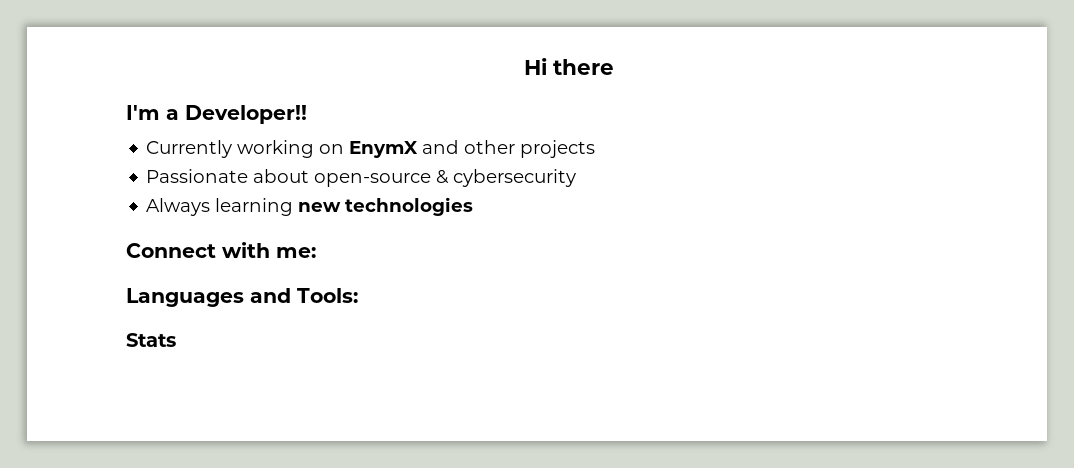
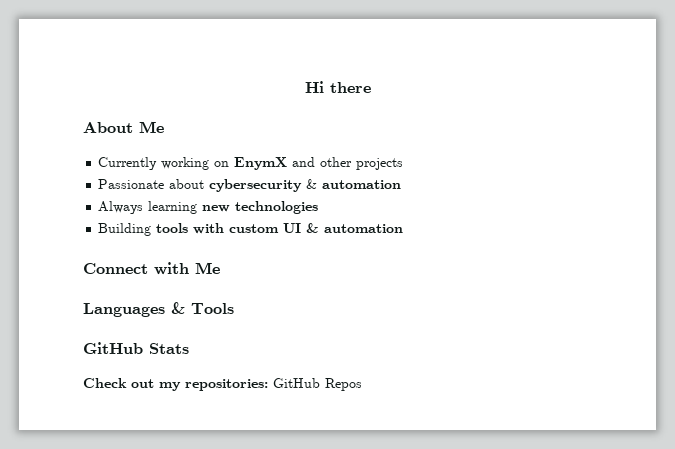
[126,105,307,124] I'm a Developer!! -> [83,121,164,133] About Me
[314,169,577,187] open-source & cybersecurity -> [209,179,402,192] cybersecurity & automation
(474, 206) none -> [98,223,404,236] // Building tools with custom UI & automation
[276,247,316,258] me: -> [195,262,220,274] Me
[250,288,358,303] [126,333,176,347] and Tools: // Stats -> [171,302,234,314] [83,342,189,354] [83,378,362,391] & Tools // GitHub Stats // Check out my repositories: GitHub Repos

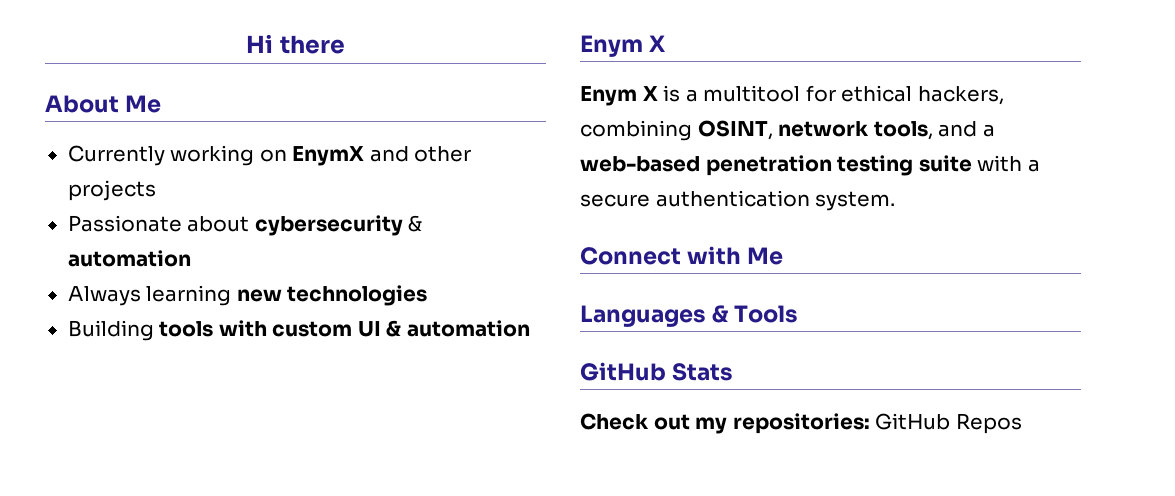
(404, 228) none -> [580,35,667,57] [580,85,1004,106] [580,120,995,141] [580,155,1040,176] [580,190,896,211] // Enym X // Enym X is a multitool for ethical hackers, combining OSINT, network tools, and a web-based penetration testing suite with a secure authentication system.

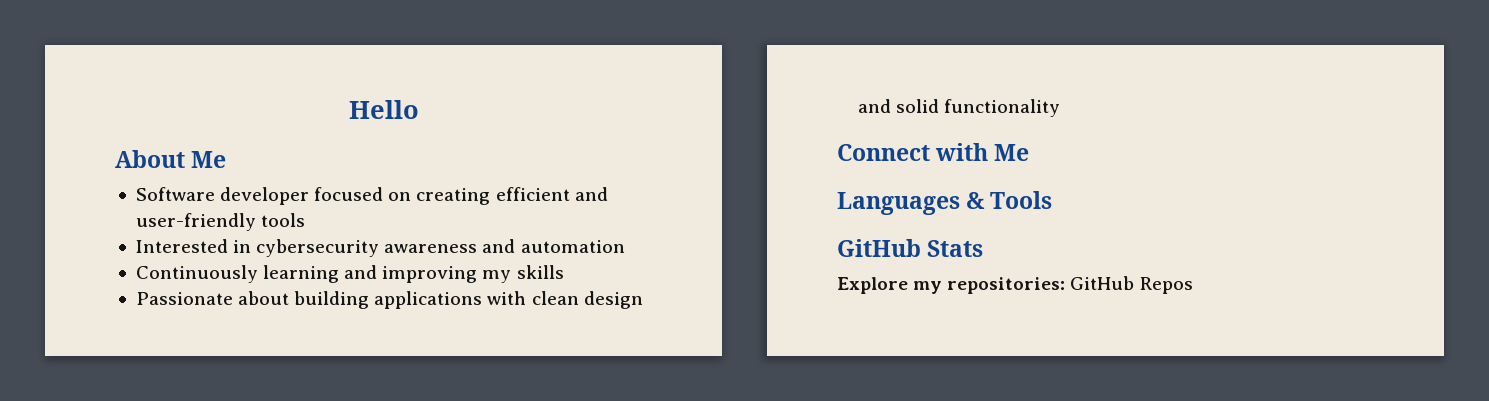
[246,34,345,54] Hi there -> [348,100,419,119] Hello
[67,145,472,166] [67,180,156,201] [67,215,423,236] [67,250,191,267] [67,285,428,306] [67,320,530,341] [580,35,667,57] [580,85,1004,106] [580,120,995,141] [580,155,1040,176] [580,190,896,211] Currently working on EnymX and other projects // Passionate about cybersecurity & automation // Always learning new technologies // Building tools with custom UI & automation // Enym X // Enym X is a multitool for ethical hackers, combining OSINT, network tools, and a web-based penetration testing suite with a secure authentication system. -> [135,187,608,205] [135,213,306,231] [135,239,625,257] [135,265,564,283] [135,291,643,309] [857,99,1061,117] Software developer focused on creating efficient and user-friendly tools // Interested in cybersecurity awareness and automation // Continuously learning and improving my skills // Passionate about building applications with clean design and solid functionality
[580,413,690,430] Check out -> [837,277,908,294] Explore

